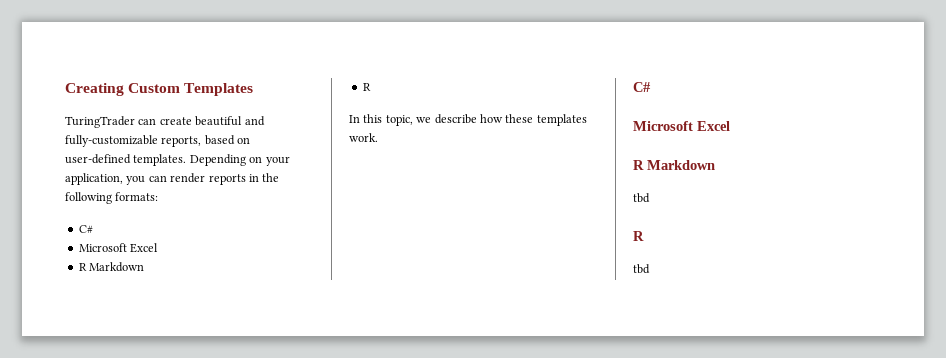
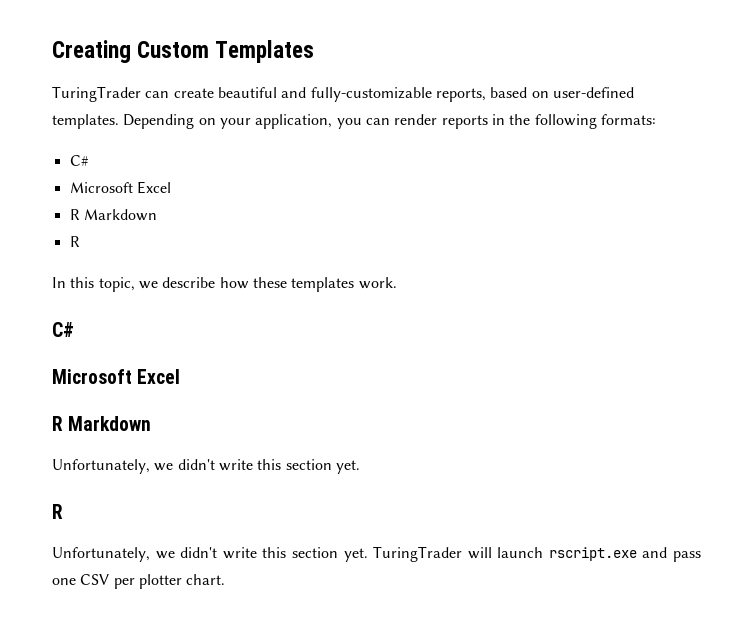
[633,193,650,203] [633,231,644,241] [633,264,650,274] tbd // R // tbd -> [52,459,360,474] [52,504,63,519] [52,546,701,562] [52,574,226,589] Unfortunately, we didn't write this section yet. // R // Unfortunately, we didn't write this section yet. TuringTrader will launch rscript.exe and pass one CSV per plotter chart.

